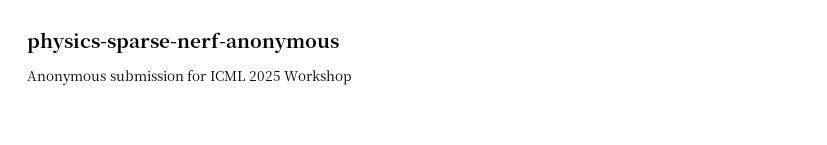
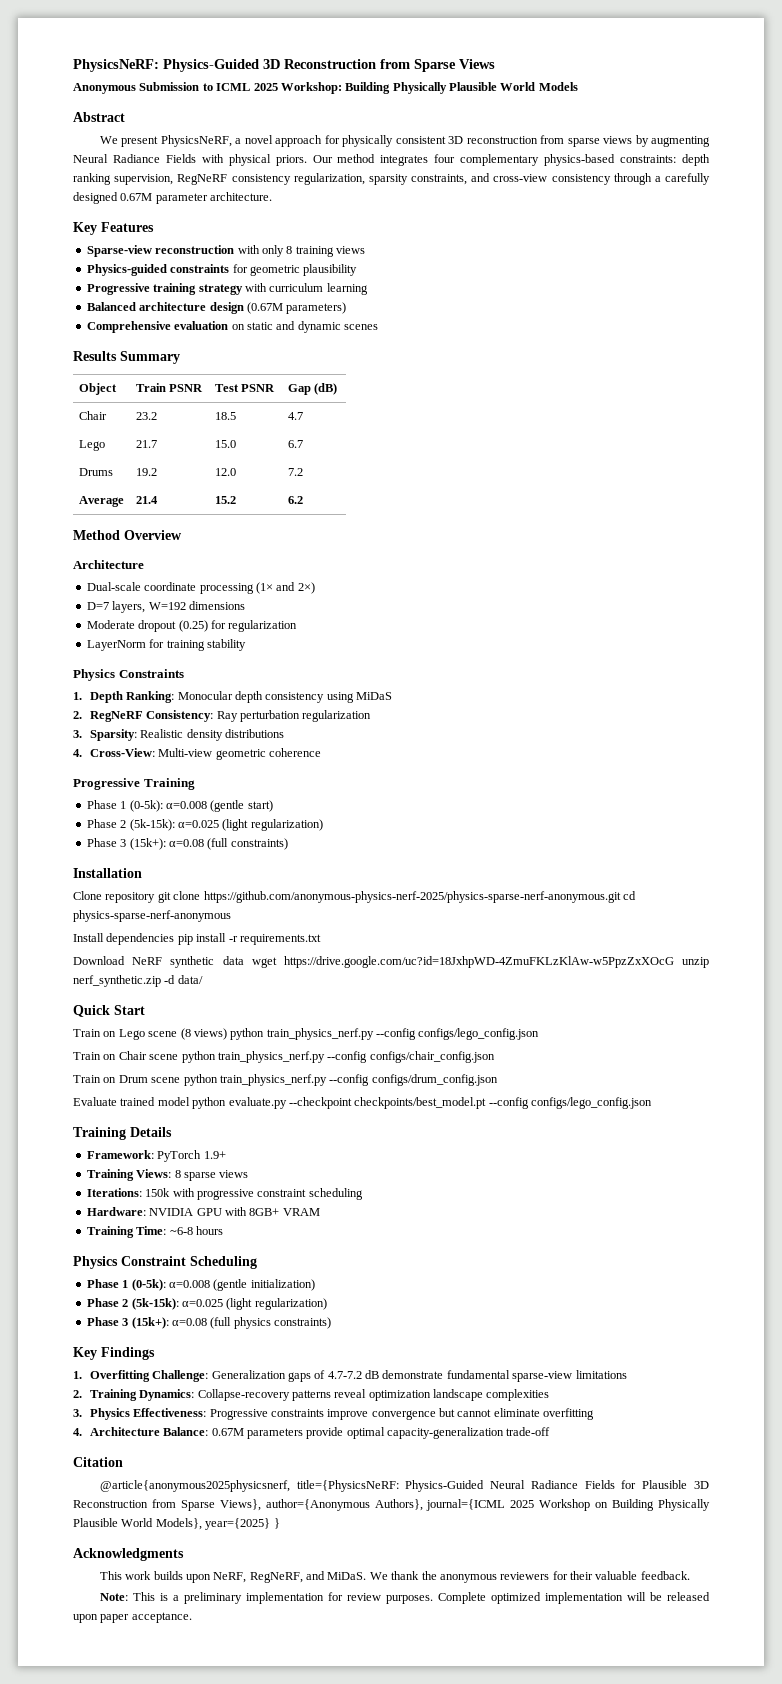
[27,32,339,53] [27,70,353,85] physics-sparse-nerf-anonymous // Anonymous submission for ICML 2025 Workshop -> [73,59,495,72] [73,82,578,94] [73,112,125,122] [99,135,710,147] [73,154,710,166] [73,173,710,185] [73,192,273,204] [73,222,154,235] [86,245,365,257] [86,264,358,276] [86,283,368,295] [86,302,347,314] [86,321,378,333] [73,351,180,364] [78,383,117,395] [135,383,204,392] [214,384,276,392] [287,383,338,395] [78,411,107,420] [135,412,157,420] [214,412,236,420] [287,412,303,420] [78,440,105,451] [135,440,157,448] [214,440,236,448] [287,440,303,448] [78,468,113,476] [135,468,157,476] [214,468,236,476] [287,468,303,476] [78,496,124,507] [135,496,158,504] [214,496,236,504] [287,496,303,504] [73,530,182,540] [73,560,144,569] [86,582,315,594] [86,601,245,613] [86,620,298,632] [86,639,246,651] [73,669,184,681] [73,691,393,703] [73,710,372,722] [73,729,284,741] [73,748,321,760] [73,778,195,790] [86,800,273,812] [86,819,323,831] [86,838,288,850] [73,868,142,878] [73,891,636,903] [73,910,231,922] [73,933,321,945] [73,956,709,968] [73,975,203,987] [73,1005,145,1017] [73,1028,540,1040] [73,1051,495,1063] [73,1074,498,1086] [73,1097,652,1109] [73,1127,172,1140] [86,1150,226,1162] [86,1169,249,1181] [86,1188,363,1200] [86,1207,320,1216] [86,1226,223,1238] [73,1256,257,1269] [86,1279,315,1291] [86,1298,327,1310] [86,1317,331,1329] [73,1347,155,1360] [73,1370,627,1382] [73,1389,550,1401] [73,1408,595,1420] [73,1427,551,1439] [73,1457,123,1467] [99,1480,709,1492] [73,1499,710,1511] [73,1518,280,1530] [73,1548,184,1561] [99,1571,690,1583] [99,1592,711,1604] [73,1612,192,1623] PhysicsNeRF: Physics-Guided 3D Reconstruction from Sparse Views // Anonymous Submission to ICML 2025 Workshop: Building Physically Plausible World Models // Abstract // We present PhysicsNeRF, a novel approach for physically consistent 3D reconstruction from sparse views by augmenting Neural Radiance Fields with physical priors. Our method integrates four complementary physics-based constraints: depth ranking supervision, RegNeRF consistency regularization, sparsity constraints, and cross-view consistency through a carefully designed 0.67M parameter architecture. // Key Features // Sparse-view reconstruction with only 8 training views // Physics-guided constraints for geometric plausibility // Progressive training strategy with curriculum learning // Balanced architecture design (0.67M parameters) // Comprehensive evaluation on static and dynamic scenes // Results Summary // Object | Train PSNR | Test PSNR | Gap (dB) // Chair | 23.2 | 18.5 | 4.7 // Lego | 21.7 | 15.0 | 6.7 // Drums | 19.2 | 12.0 | 7.2 // Average | 21.4 | 15.2 | 6.2 // Method Overview // Architecture // Dual-scale coordinate processing (1× and 2×) // D=7 layers, W=192 dimensions // Moderate dropout (0.25) for regularization // LayerNorm for training stability // Physics Constraints // 1. Depth Ranking: Monocular depth consistency using MiDaS // 2. RegNeRF Consistency: Ray perturbation regularization // 3. Sparsity: Realistic density distributions // 4. Cross-View: Multi-view geometric coherence // Progressive Training // Phase 1 (0-5k): α=0.008 (gentle start) // Phase 2 (5k-15k): α=0.025 (light regularization) // Phase 3 (15k+): α=0.08 (full constraints) // Installation // Clone repository git clone https://github.com/anonymous-physics-nerf-2025/physics-sparse-nerf-anonymous.git cd physics-sparse-nerf-anonymous // Install dependencies pip install -r requirements.txt // Download NeRF synthetic data wget https://drive.google.com/uc?id=18JxhpWD-4ZmuFKLzKlAw-w5PpzZxXOcG unzip nerf_synthetic.zip -d data/ // Quick Start // Train on Lego scene (8 views) python train_physics_nerf.py --config configs/lego_config.json // Train on Chair scene python train_physics_nerf.py --config configs/chair_config.json // Train on Drum scene python train_physics_nerf.py --config configs/drum_config.json // Evaluate trained model python evaluate.py --checkpoint checkpoints/best_model.pt --config configs/lego_config.json // Training Details // Framework: PyTorch 1.9+ // Training Views: 8 sparse views // Iterations: 150k with progressive constraint scheduling // Hardware: NVIDIA GPU with 8GB+ VRAM // Training Time: ~6-8 hours // Physics Constraint Scheduling // Phase 1 (0-5k): α=0.008 (gentle initialization) // Phase 2 (5k-15k): α=0.025 (light regularization) // Phase 3 (15k+): α=0.08 (full physics constraints) // Key Findings // 1. Overfitting Challenge: Generalization gaps of 4.7-7.2 dB demonstrate fundamental sparse-view limitations // 2. Training Dynamics: Collapse-recovery patterns reveal optimization landscape complexities // 3. Physics Effectiveness: Progressive constraints improve convergence but cannot eliminate overfitting // 4. Architecture Balance: 0.67M parameters provide optimal capacity-generalization trade-off // Citation // @article{anonymous2025physicsnerf, title={PhysicsNeRF: Physics-Guided Neural Radiance Fields for Plausible 3D Reconstruction from Sparse Views}, author={Anonymous Authors}, journal={ICML 2025 Workshop on Building Physically Plausible World Models}, year={2025} } // Acknowledgments // This work builds upon NeRF, RegNeRF, and MiDaS. We thank the anonymous reviewers for their valuable feedback. // Note: This is a preliminary implementation for review purposes. Complete optimized implementation will be released upon paper acceptance.

